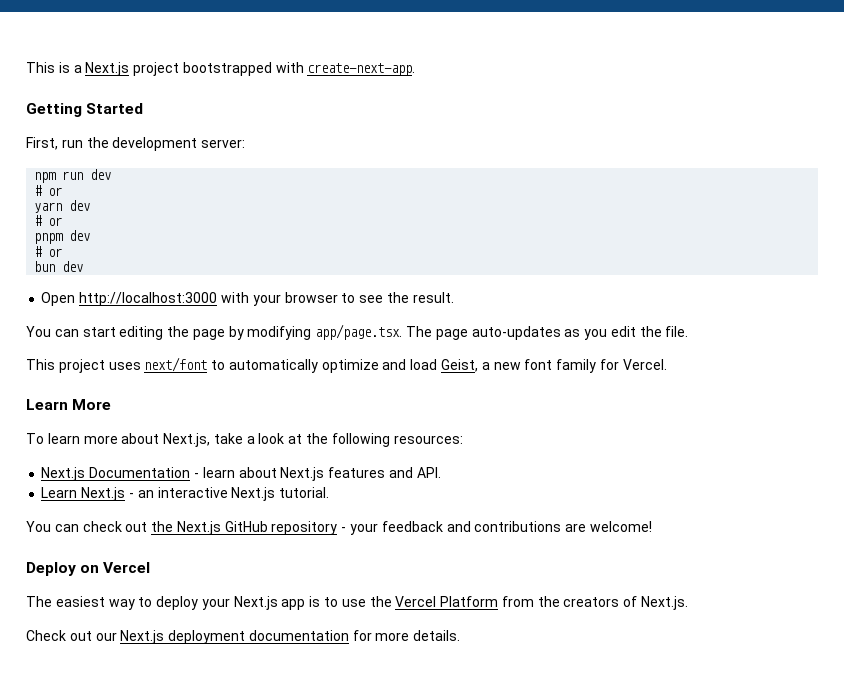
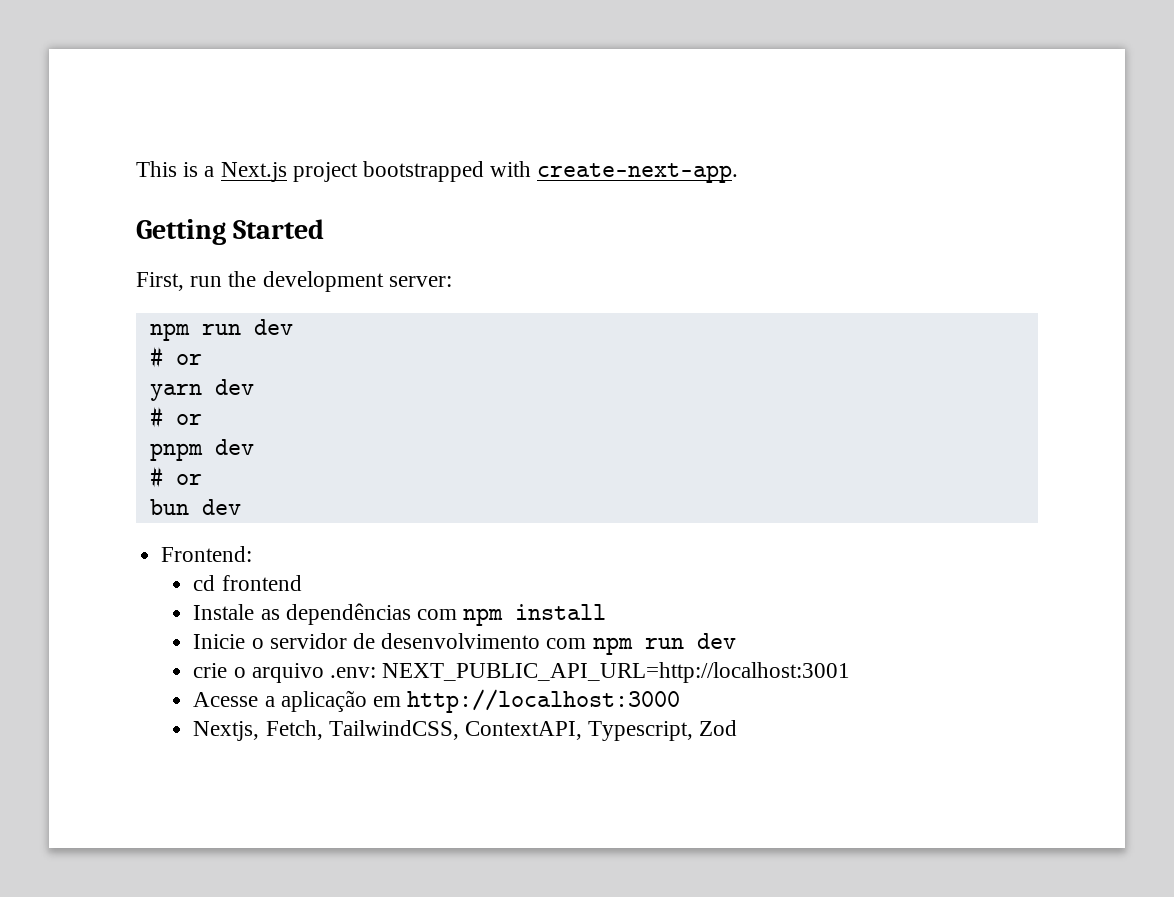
[41,292,454,306] [26,324,689,340] [26,357,667,373] [26,399,112,410] [26,433,463,447] [41,467,441,481] [41,487,330,501] [26,521,652,535] [26,562,151,576] [26,596,689,610] [26,630,461,644] Open http://localhost:3000 with your browser to see the result. // You can start editing the page by modifying app/page.tsx. The page auto-updates as you edit the file. // This project uses next/font to automatically optimize and load Geist, a new font family for Vercel. // Learn More // To learn more about Next.js, take a look at the following resources: // Next.js Documentation - learn about Next.js features and API. // Learn Next.js - an interactive Next.js tutorial. // You can check out the Next.js GitHub repository - your feedback and contributions are welcome! // Deploy on Vercel // The easiest way to deploy your Next.js app is to use the Vercel Platform from the creators of Next.js. // Check out our Next.js deployment documentation for more details. -> [161,546,253,562] [193,575,302,591] [193,603,607,626] [193,633,736,655] [193,662,851,683] [193,689,681,713] [193,720,738,741] Frontend: // cd frontend // Instale as dependências com npm install // Inicie o servidor de desenvolvimento com npm run dev // crie o arquivo .env: NEXT_PUBLIC_API_URL=http://localhost:3001 // Acesse a aplicação em http://localhost:3000 // Nextjs, Fetch, TailwindCSS, ContextAPI, Typescript, Zod

